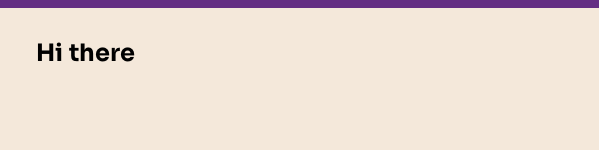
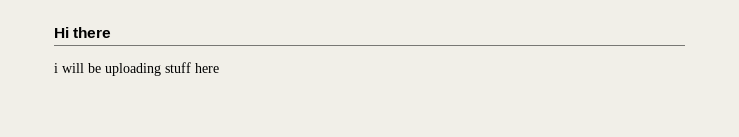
(136, 52) none -> [54,62,219,76] // i will be uploading stuff here

